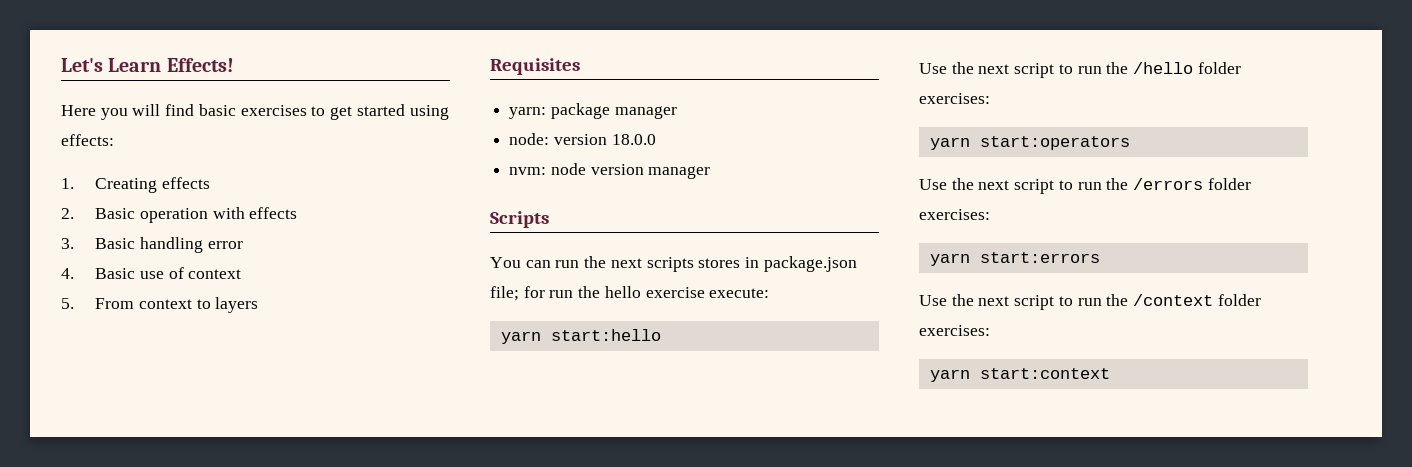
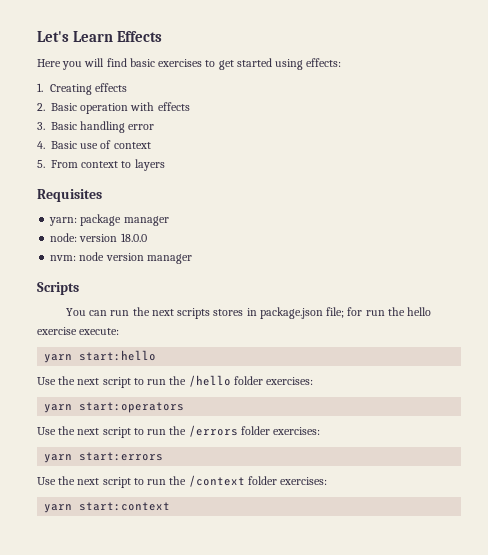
[166,58,234,72] Effects! -> [117,31,163,42] Effects

